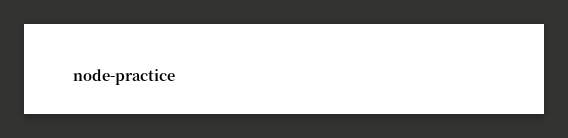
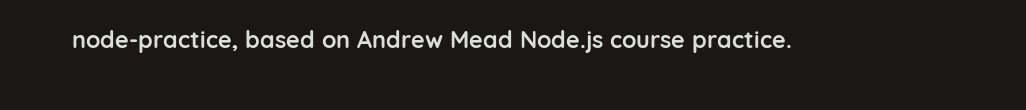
[73,69,175,85] node-practice -> [72,30,792,53] node-practice, based on Andrew Mead Node.js course practice.

